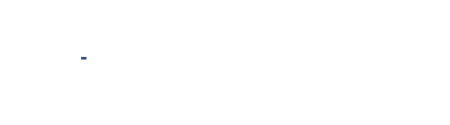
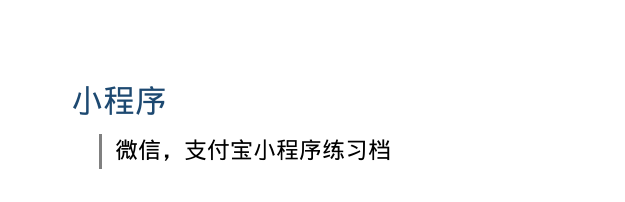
[80,56,88,63] - -> [71,86,167,115] [114,139,391,161] 小程序 // 微信，支付宝小程序练习档

